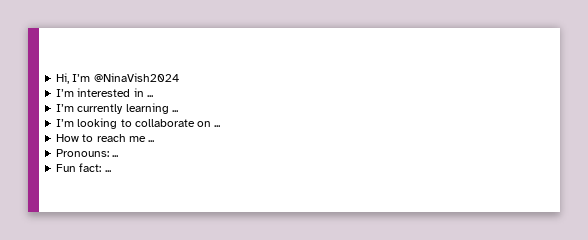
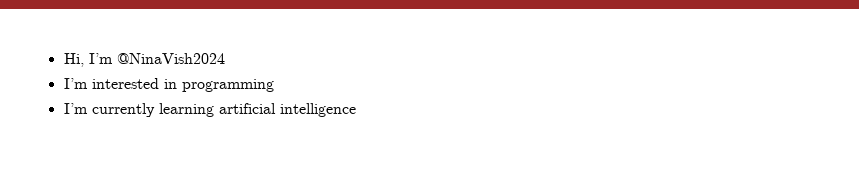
[146,95,153,97] ... -> [181,79,274,92] programming
[171,110,178,112] [56,118,221,129] [56,134,155,142] [56,149,119,157] [56,163,111,172] ... // I’m looking to collaborate on ... // How to reach me ... // Pronouns: ... // Fun fact: ... -> [218,103,356,117] artificial intelligence

